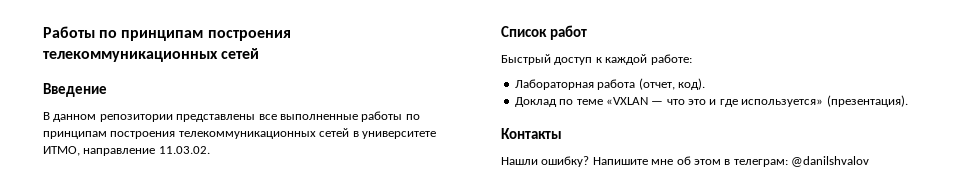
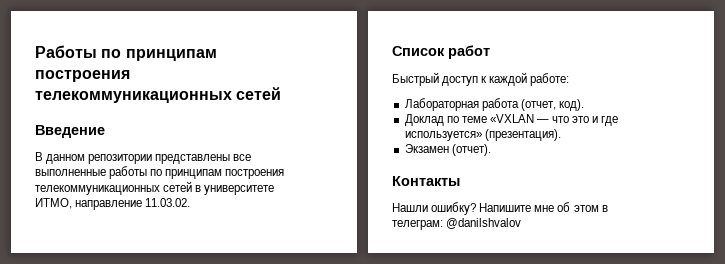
(908, 101) none -> [404,144,491,156] // Экзамен (отчет).

